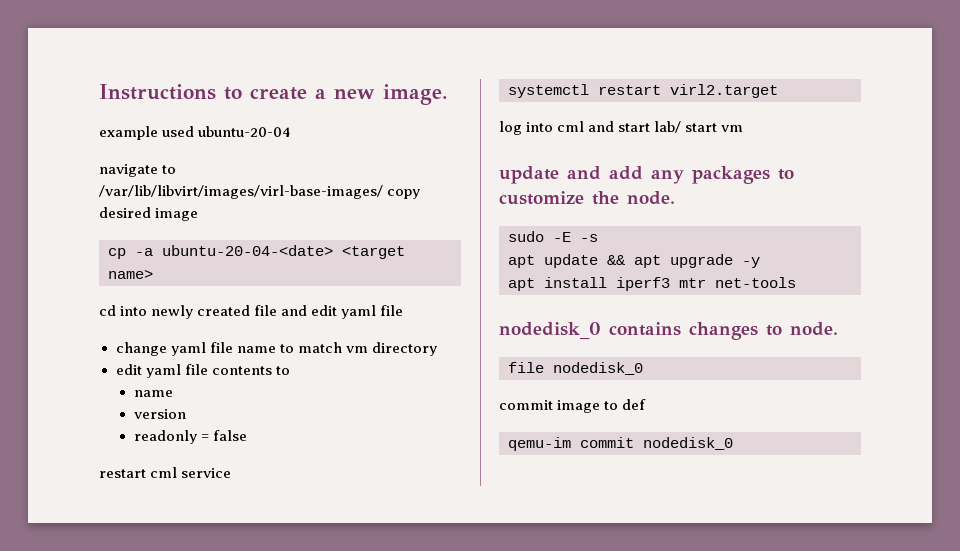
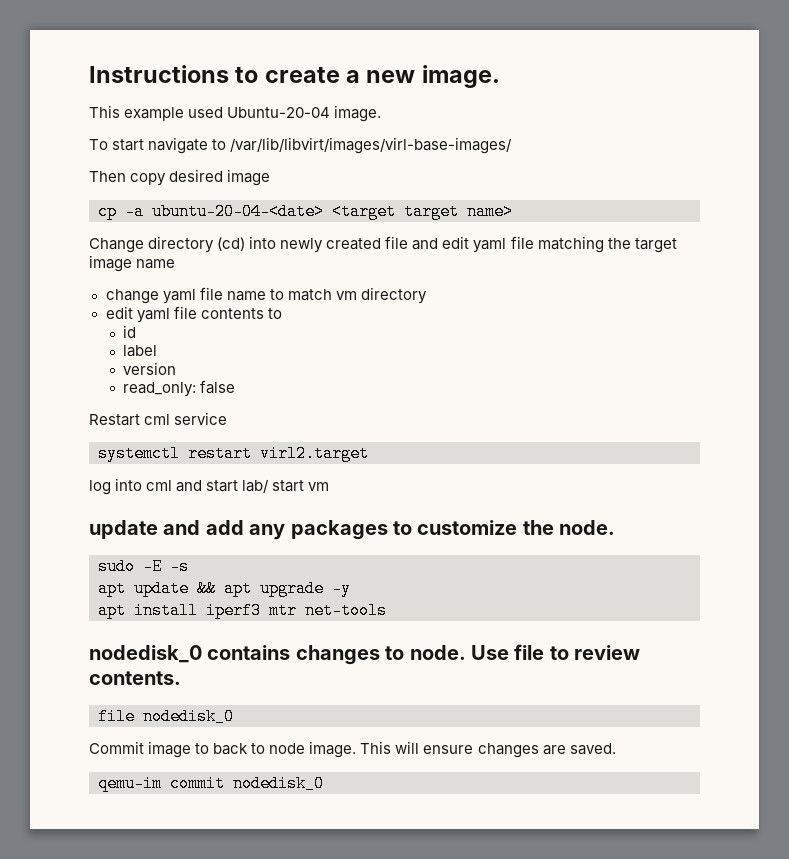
(448, 94) none -> [89,105,120,118] This
[198,126,292,137] ubuntu-20-04 // -> [227,105,382,122] [89,139,145,151] Ubuntu-20-04 image. // To start
(383, 192) none -> [89,171,126,182] // Then
(405, 252) none -> [404,203,459,220] target
[99,305,116,316] cd -> [89,236,246,253] Change directory (cd)
(404, 310) none -> [537,236,677,253] [89,255,176,272] matching the target image name
[133,390,173,397] name -> [123,325,137,338] [123,345,158,357] id // label
[133,430,209,444] readonly = -> [123,382,197,397] read_only:
[99,469,146,478] restart -> [89,414,140,426] Restart
(838, 329) none -> [470,644,641,660] [89,671,181,685] Use file to review contents.
[499,400,553,410] commit -> [89,741,144,754] Commit
[622,399,647,410] def -> [213,741,616,758] back to node image. This will ensure changes are saved.

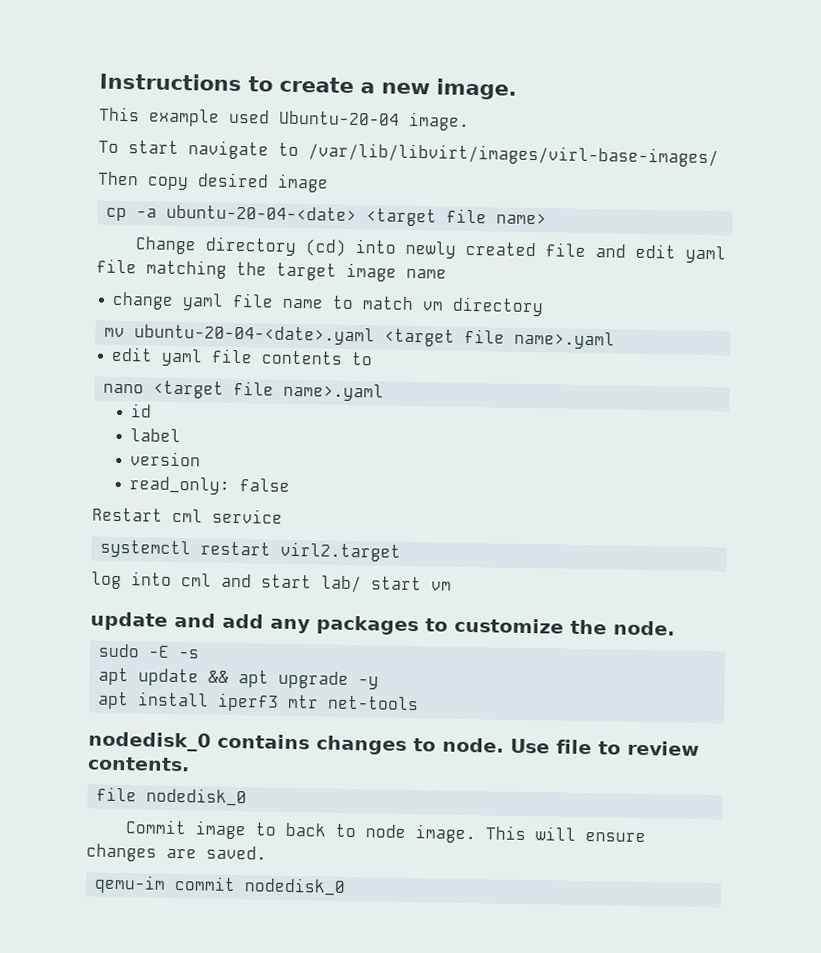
[404,203,459,220] target -> [446,208,488,224] file
(427, 295) none -> [104,324,616,350] // mv ubuntu-20-04-<date>.yaml <target file name>.yaml
(282, 313) none -> [103,380,385,402] // nano <target file name>.yaml

